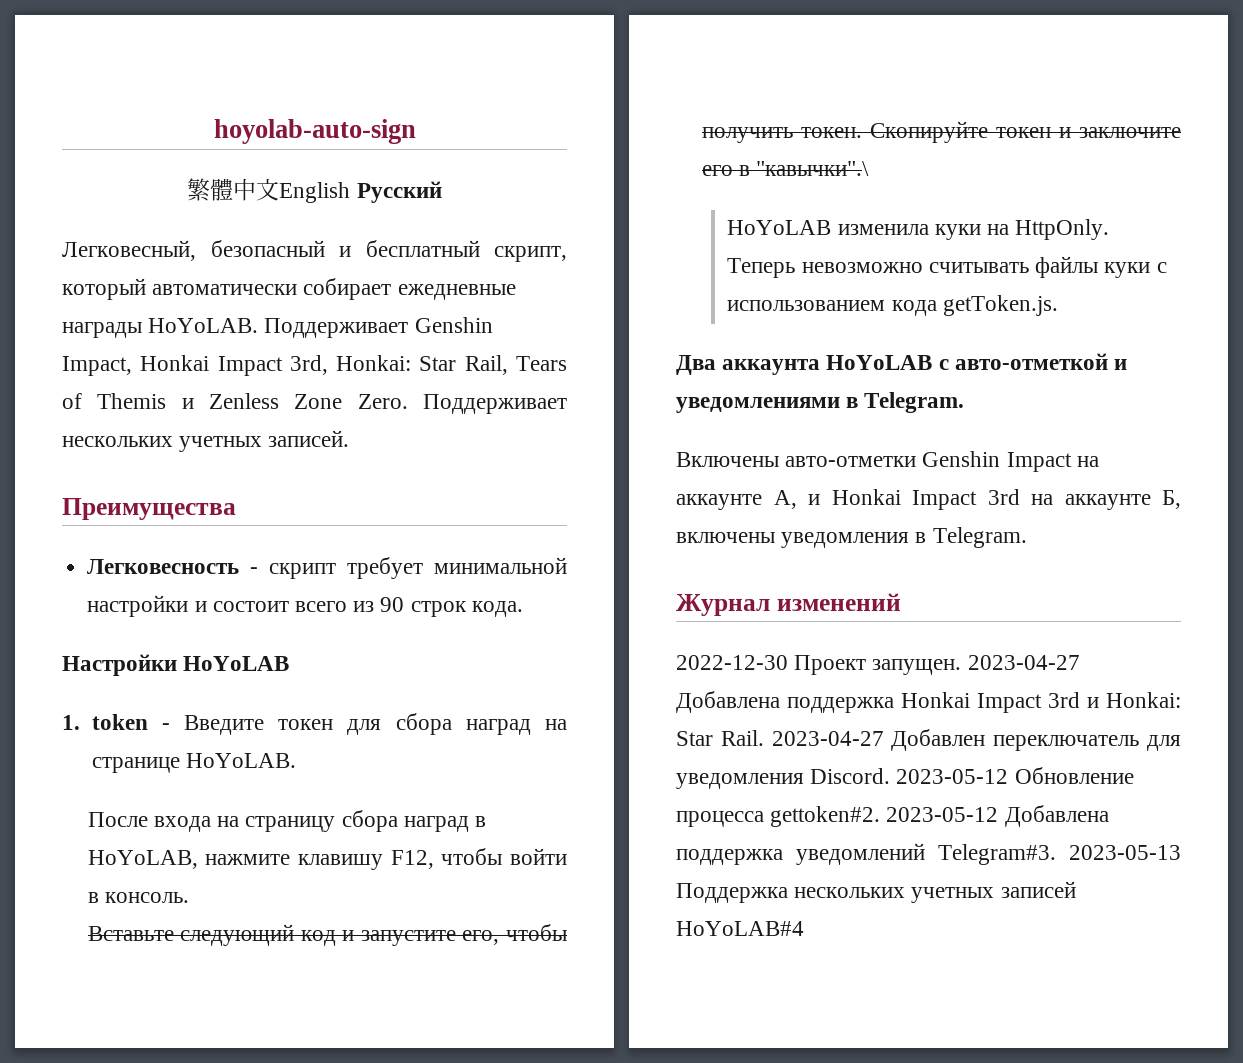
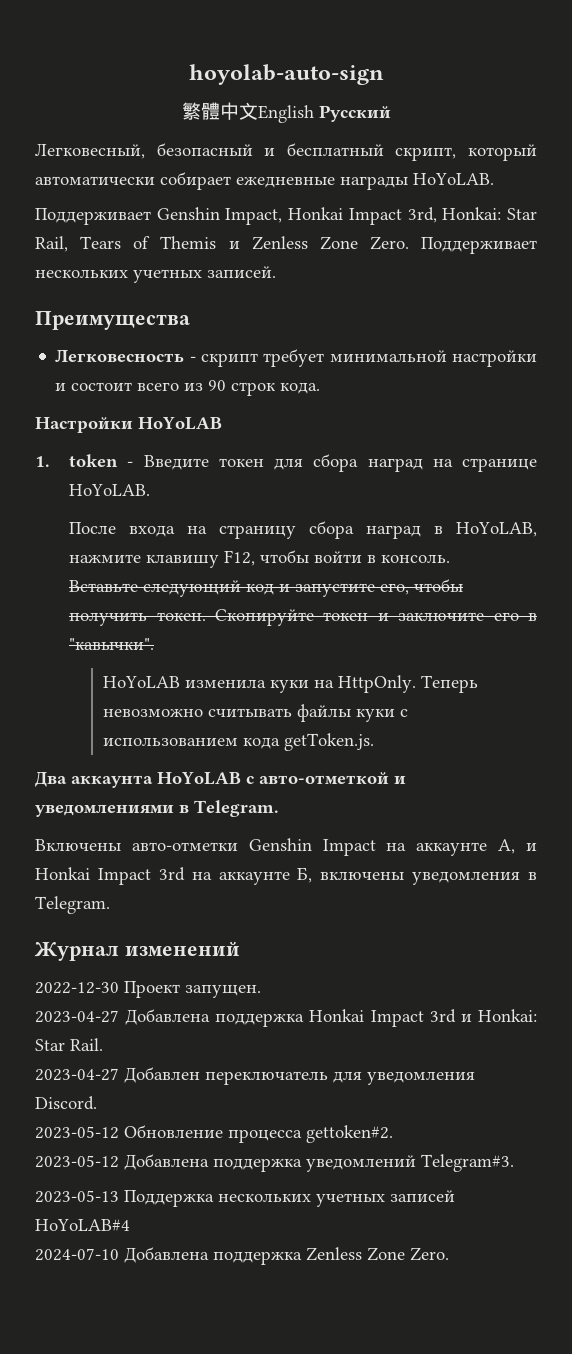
(259, 325) none -> (494, 179) //
[756,161,870,176] "кавычки".\ -> [69,638,155,650] "кавычки".
(962, 667) none -> (261, 991) //
(764, 738) none -> (103, 1044) //
(891, 776) none -> (97, 1103) //
(881, 816) none -> (393, 1134) //
(1056, 854) none -> (514, 1163) //
(804, 928) none -> [35,1247,449,1265] // 2024-07-10 Добавлена поддержка Zenless Zone Zero.

